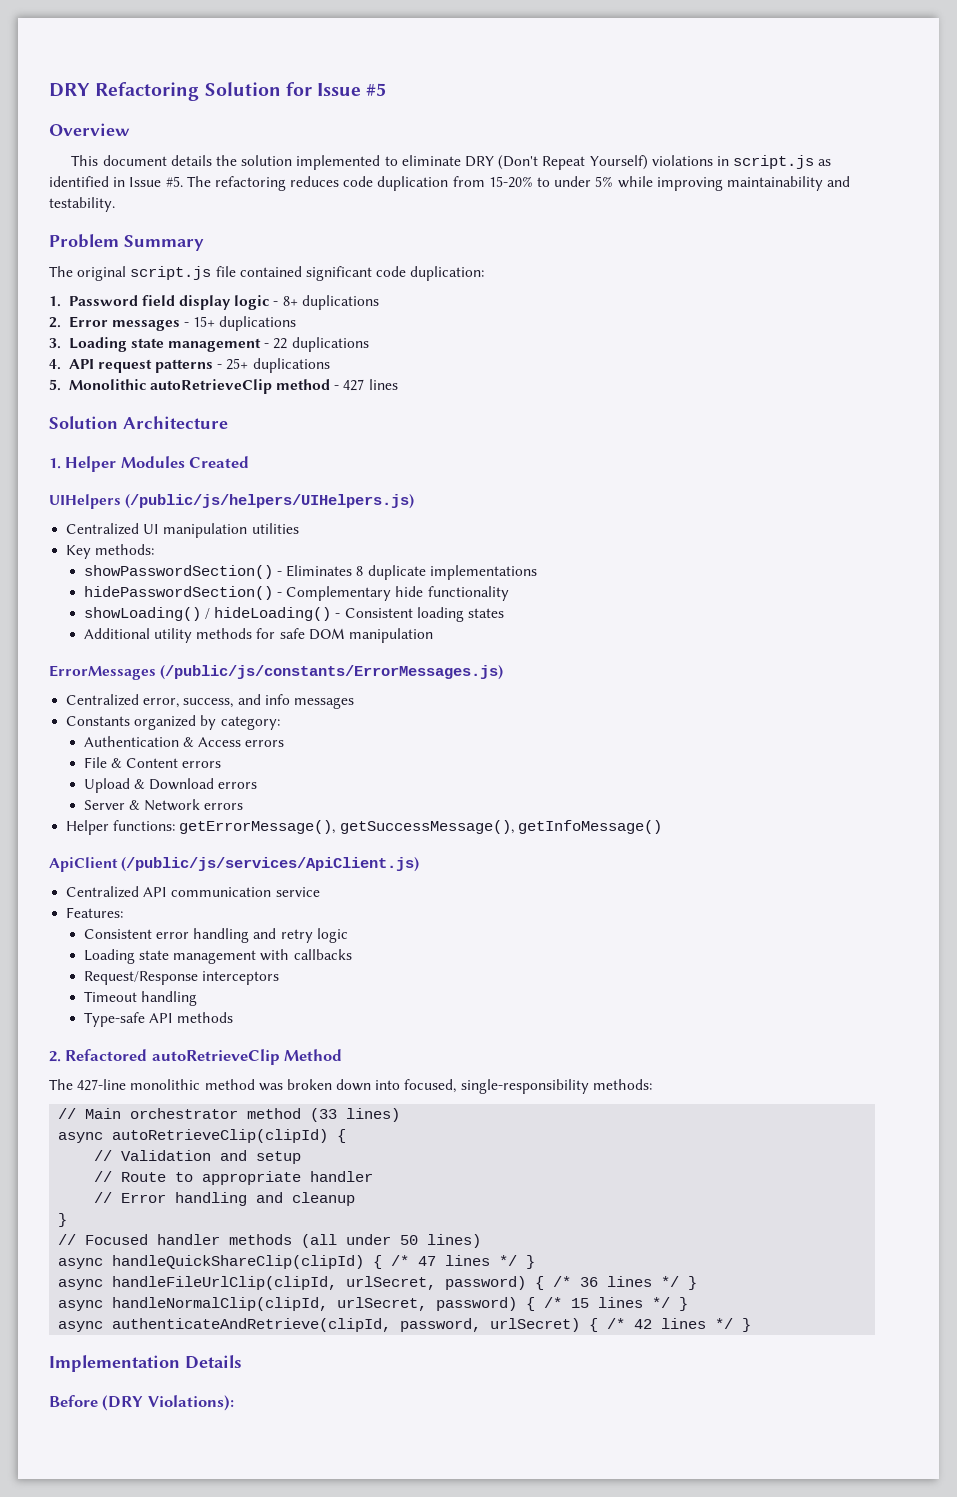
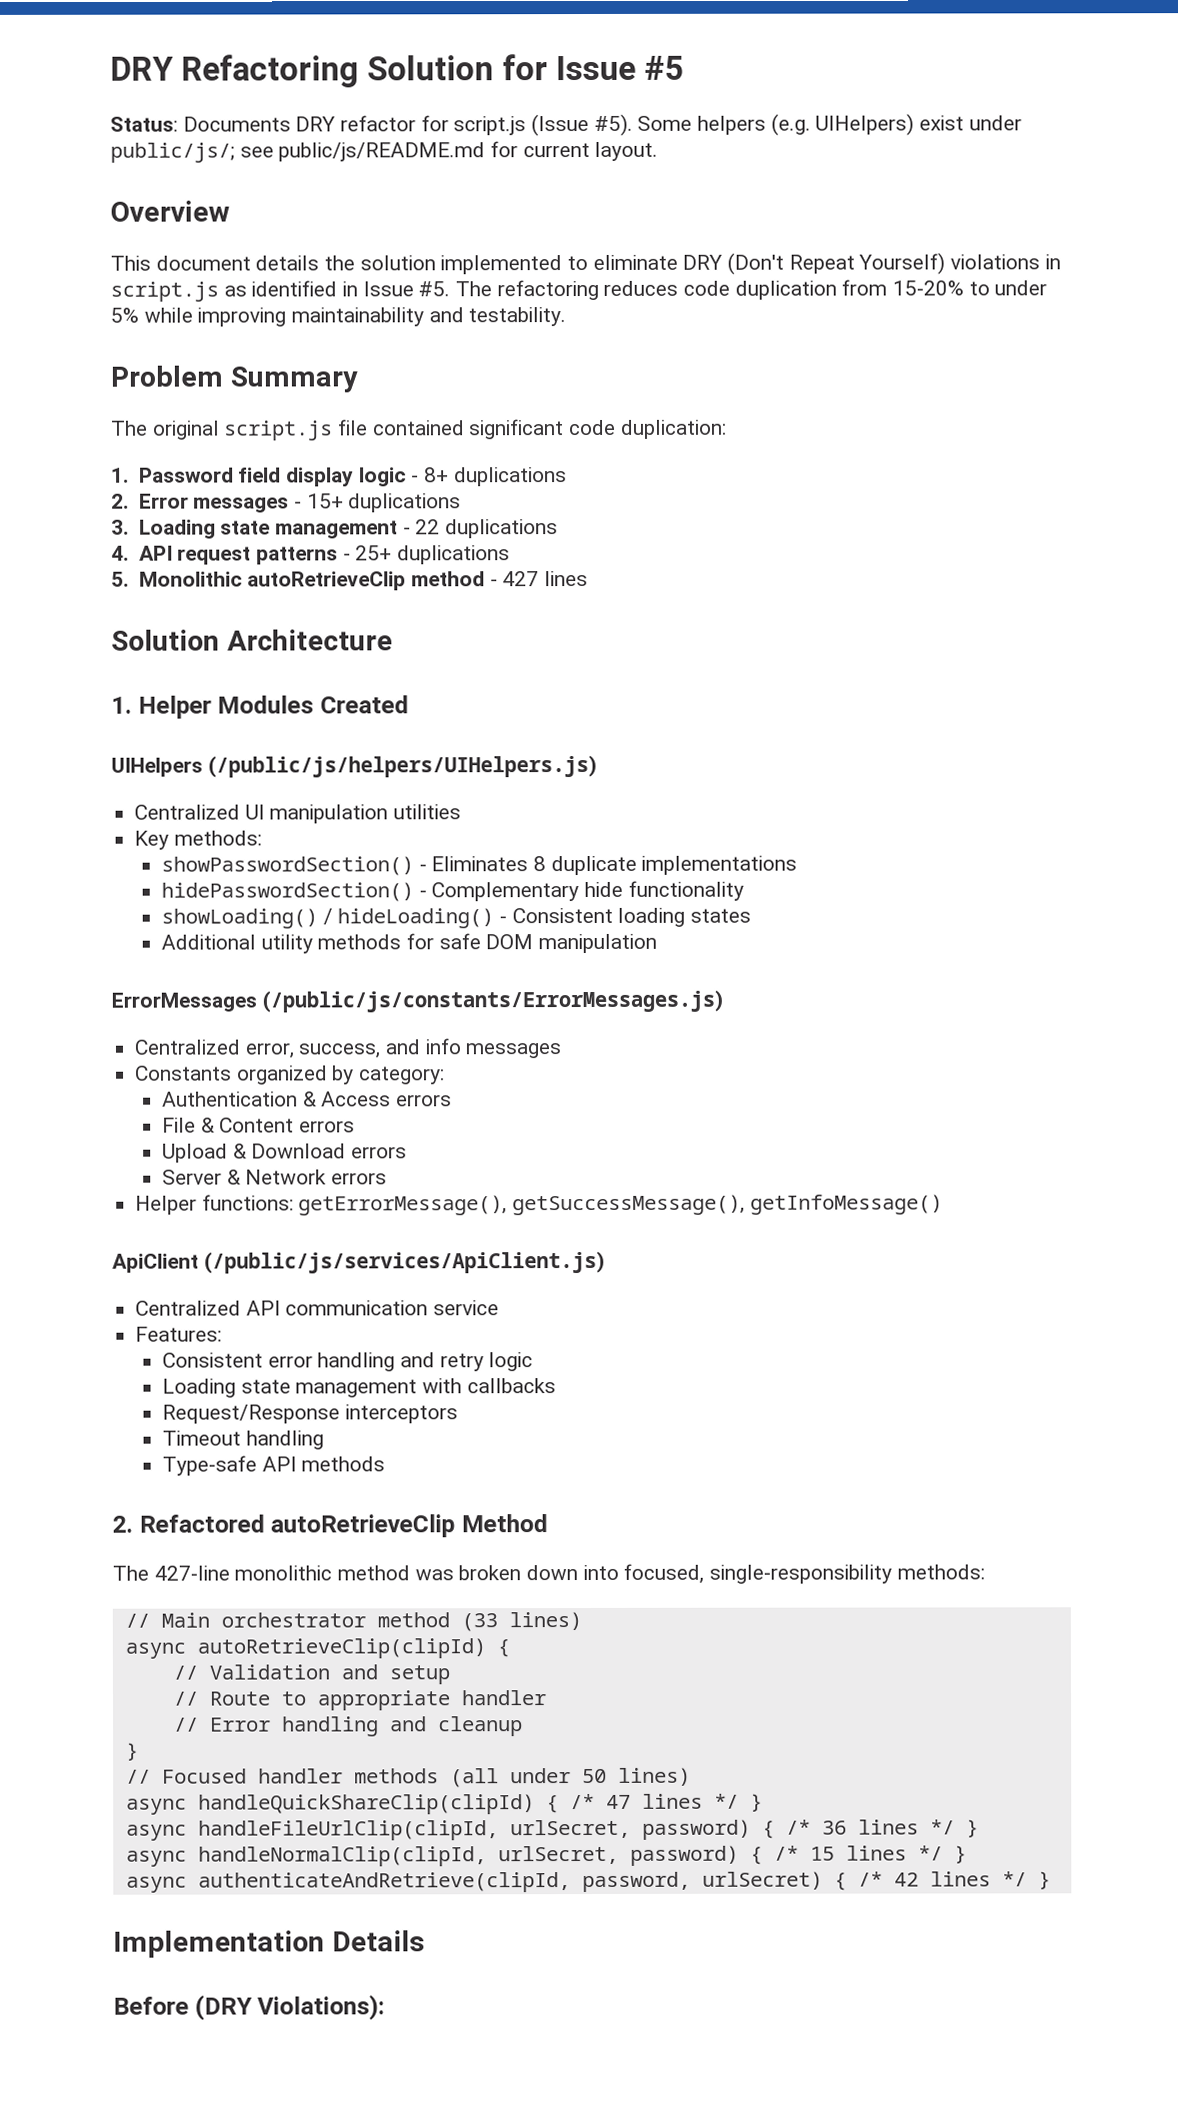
(387, 89) none -> [110,113,1022,137] [110,141,659,163] // Status: Documents DRY refactor for script.js (Issue #5). Some helpers (e.g. UIHelpers) exist under public/js/; see public/js/README.md for current layout.

